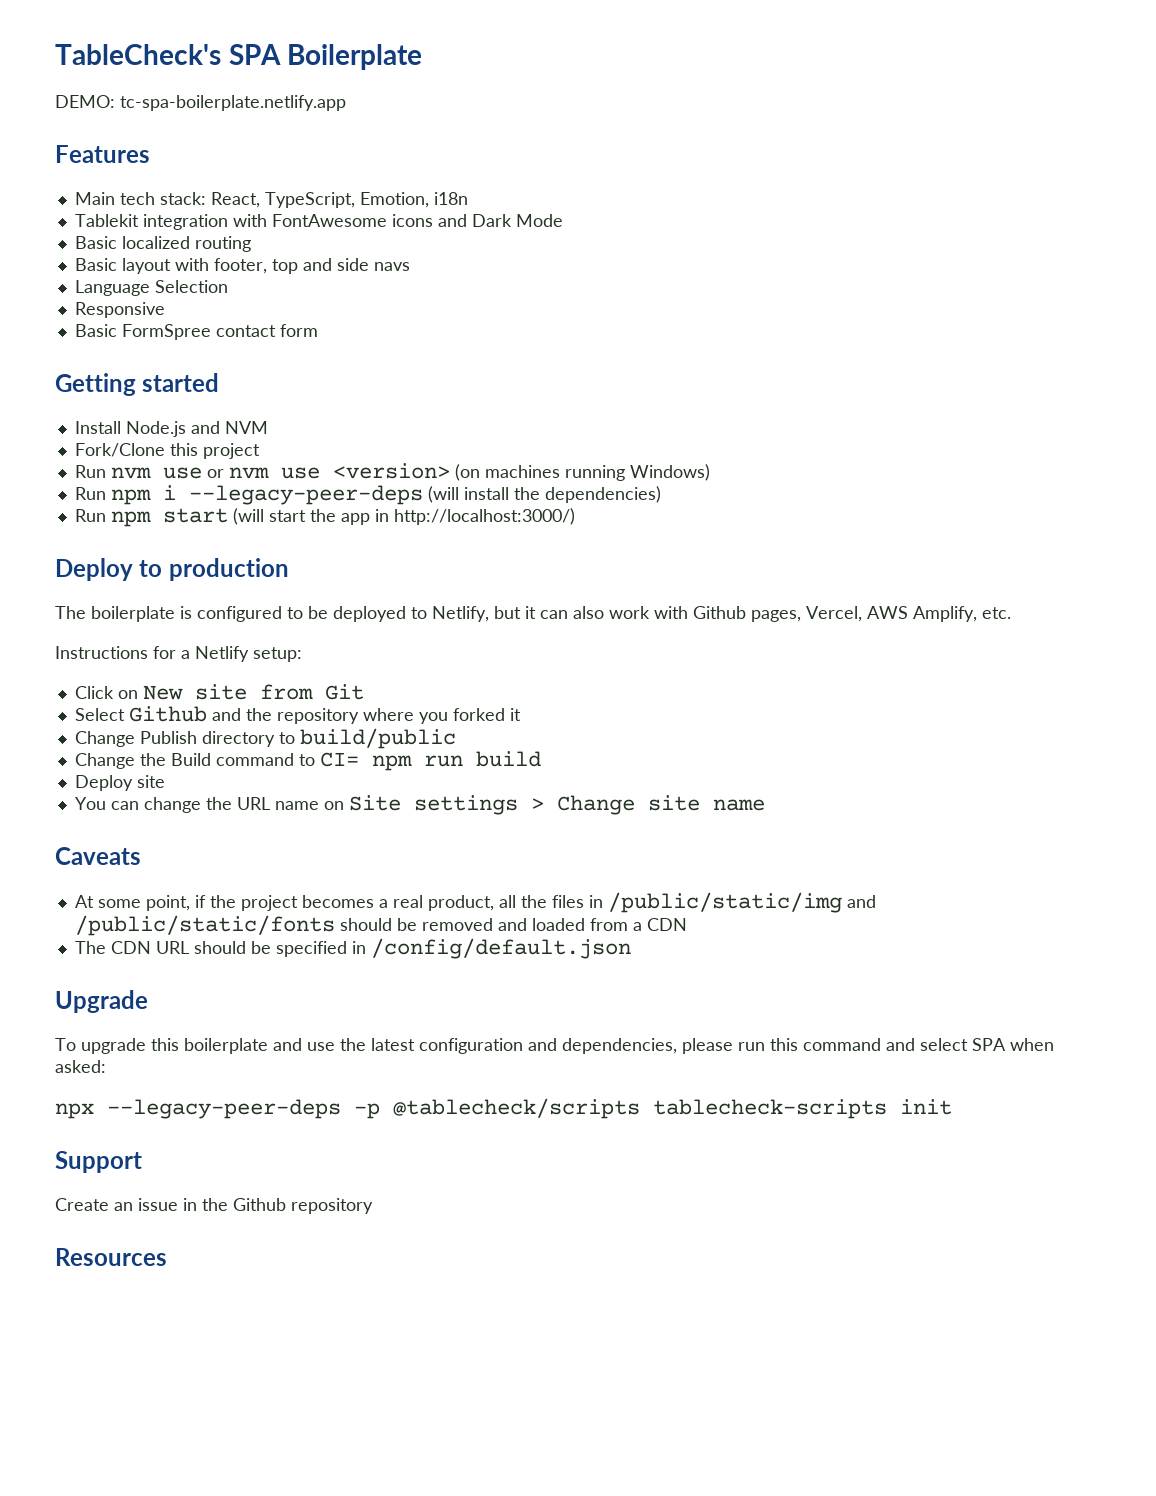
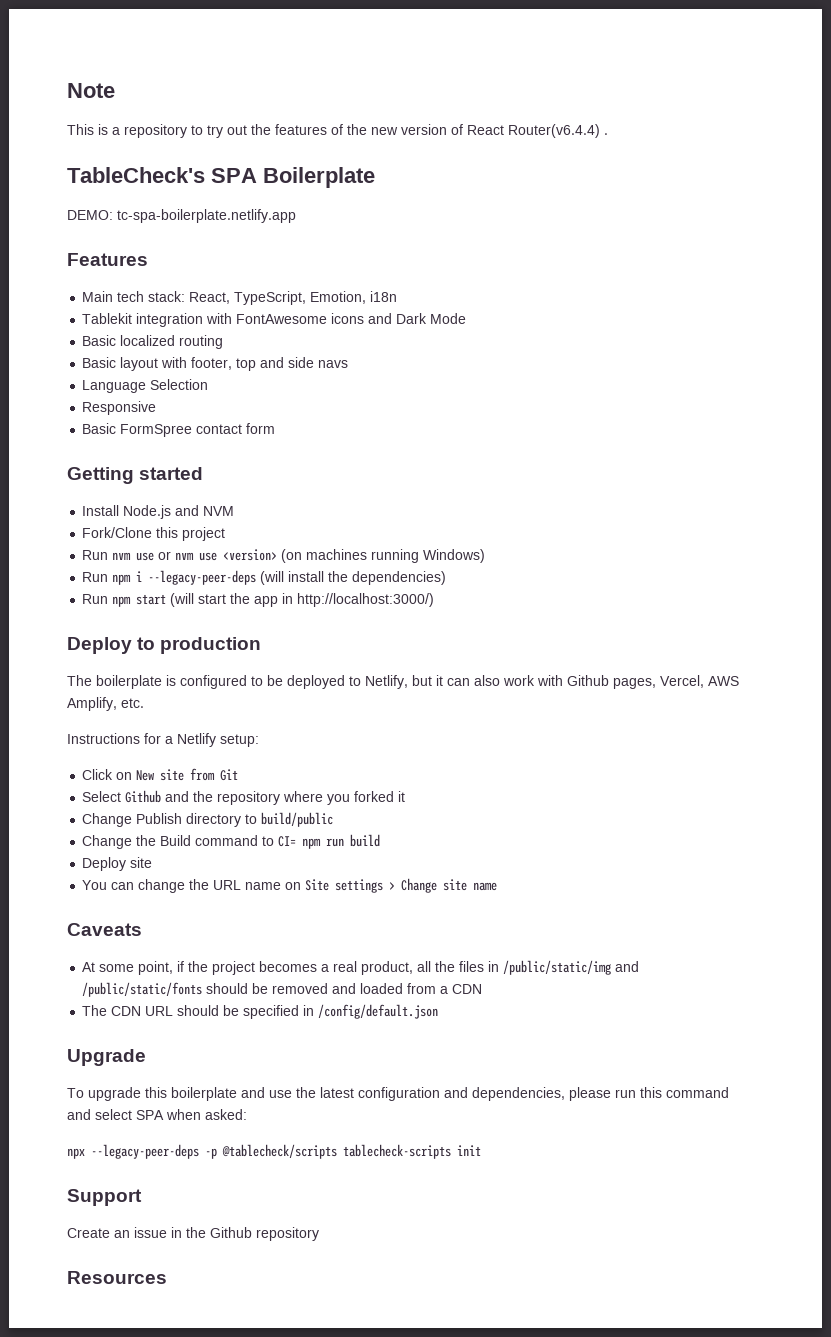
(55, 54) none -> [67,83,115,98] [67,124,608,138] Note // This is a repository to try out the features of the new version of React Router(v6.4.4) . //

